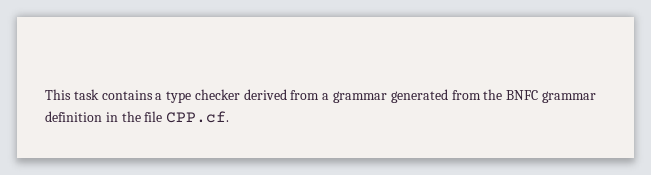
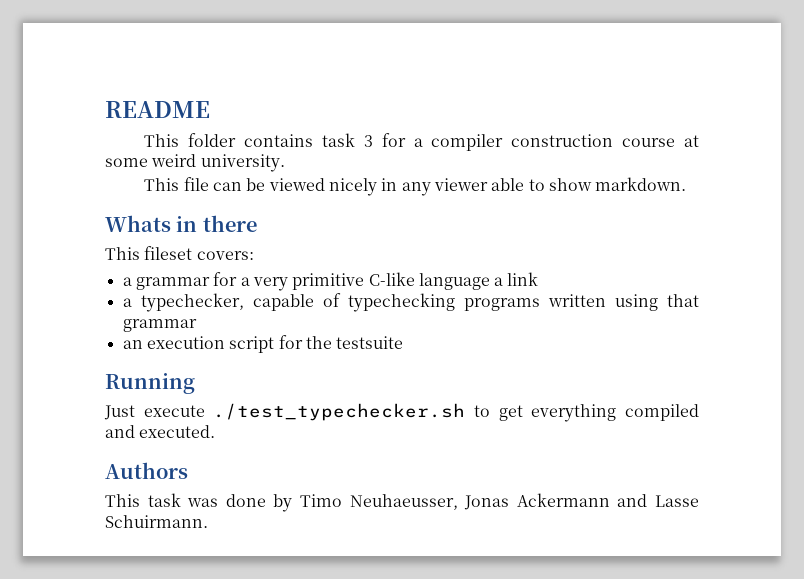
[45,89,596,103] [45,111,230,123] This task contains a type checker derived from a grammar generated from the BNFC grammar definition in the file CPP.cf. -> [105,101,210,118] [144,133,699,151] [105,154,285,172] [144,177,687,196] [105,215,257,232] [105,246,254,260] [122,272,539,291] [122,293,699,312] [122,319,197,332] [122,335,404,353] [105,373,195,394] [104,403,700,422] [105,425,216,438] [105,462,188,479] [105,493,699,512] [105,515,208,528] README // This folder contains task 3 for a compiler construction course at some weird university. // This file can be viewed nicely in any viewer able to show markdown. // Whats in there // This fileset covers: // a grammar for a very primitive C-like language a link // a typechecker, capable of typechecking programs written using that grammar // an execution script for the testsuite // Running // Just execute ./test_typechecker.sh to get everything compiled and executed. // Authors // This task was done by Timo Neuhaeusser, Jonas Ackermann and Lasse Schuirmann.

